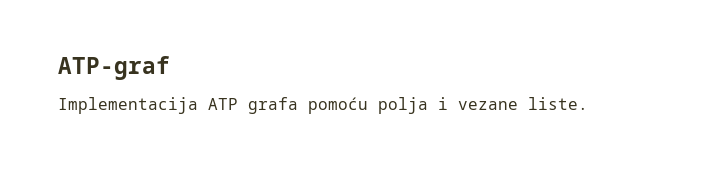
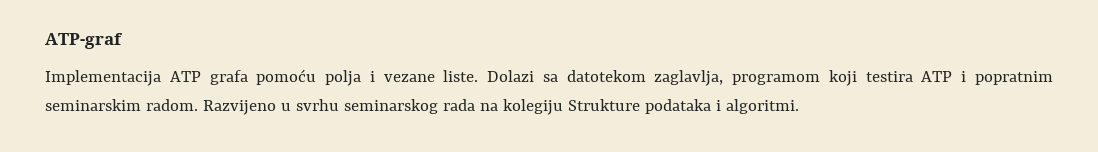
(588, 103) none -> [487,70,1053,86] [45,99,799,115] Dolazi sa datotekom zaglavlja, programom koji testira ATP i popratnim seminarskim radom. Razvijeno u svrhu seminarskog rada na kolegiju Strukture podataka i algoritmi.

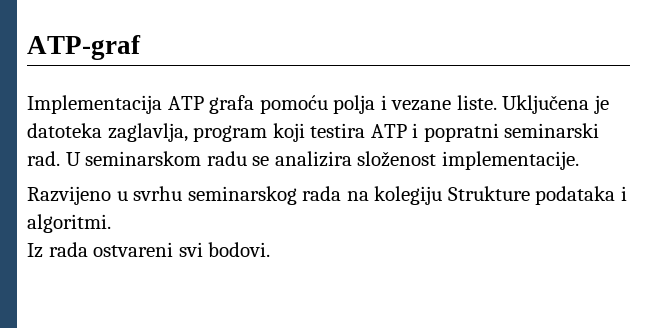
[487,70,1053,86] [45,99,198,111] Dolazi sa datotekom zaglavlja, programom koji testira ATP i popratnim seminarskim radom. -> [502,95,609,114] [27,123,600,142] [27,151,579,170] Uključena je datoteka zaglavlja, program koji testira ATP i popratni seminarski rad. U seminarskom radu se analizira složenost implementacije. //
(799, 106) none -> [27,242,271,258] // Iz rada ostvareni svi bodovi.

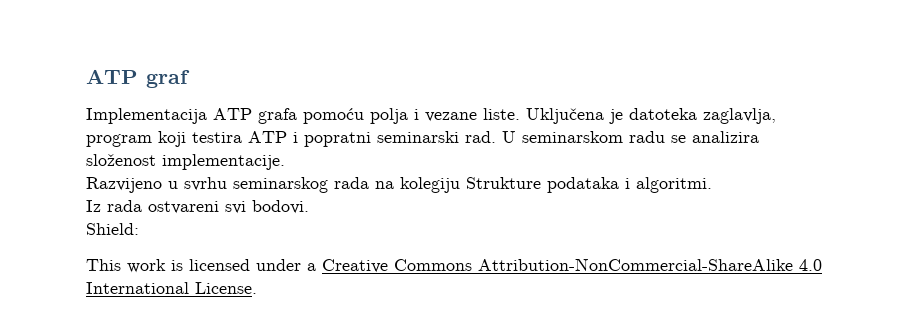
[27,35,141,60] ATP-graf -> [86,69,190,88] ATP graf
(271, 249) none -> [86,223,139,235] [86,258,822,273] [86,282,257,294] // Shield: // This work is licensed under a Creative Commons Attribution-NonCommercial-ShareAlike 4.0 International License.

